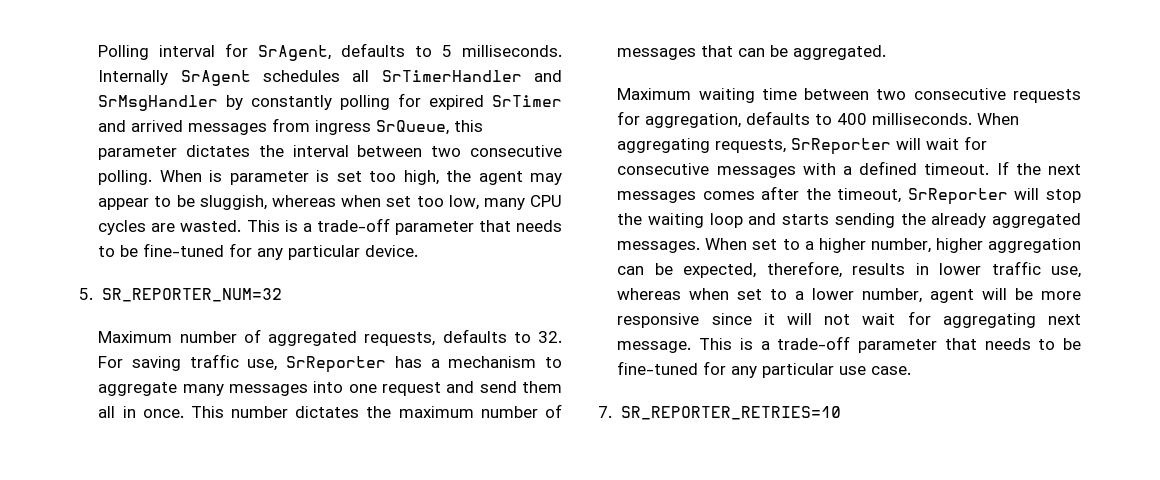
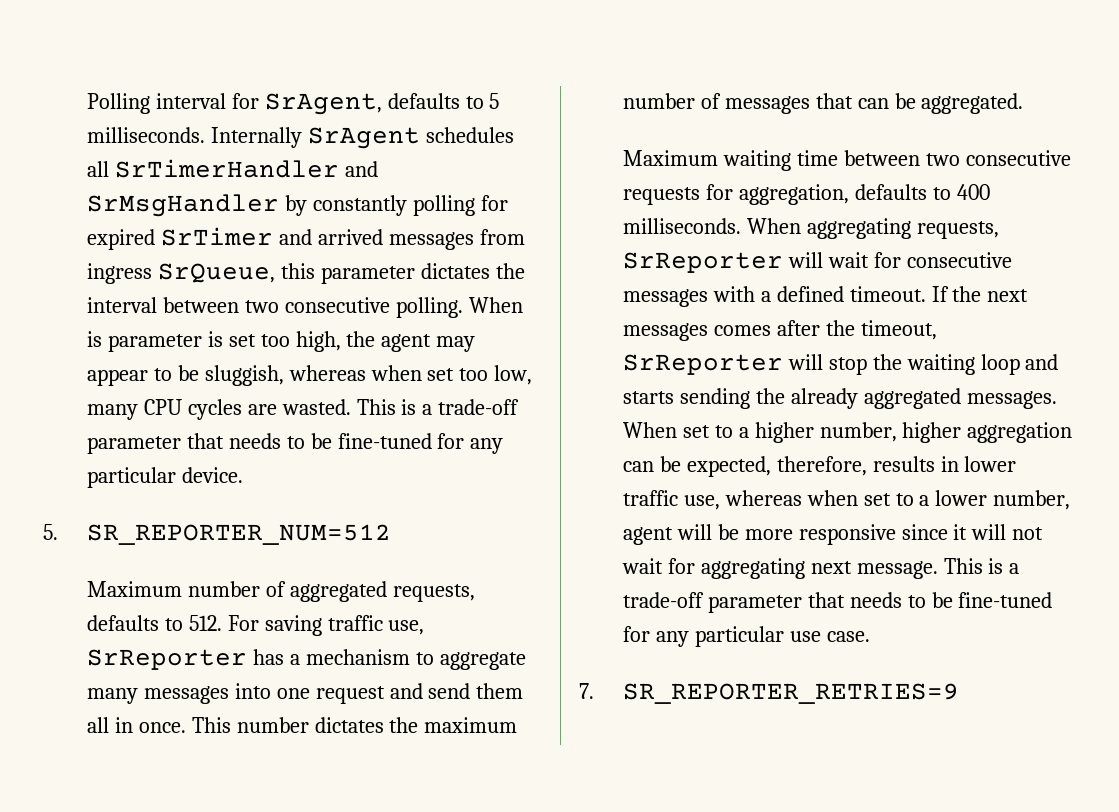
[101,288,282,302] SR_REPORTER_NUM=32 -> [86,524,391,545] SR_REPORTER_NUM=512
[537,331,562,343] 32. -> [188,615,222,631] 512.
[620,406,841,420] SR_REPORTER_RETRIES=10 -> [622,683,959,704] SR_REPORTER_RETRIES=9

